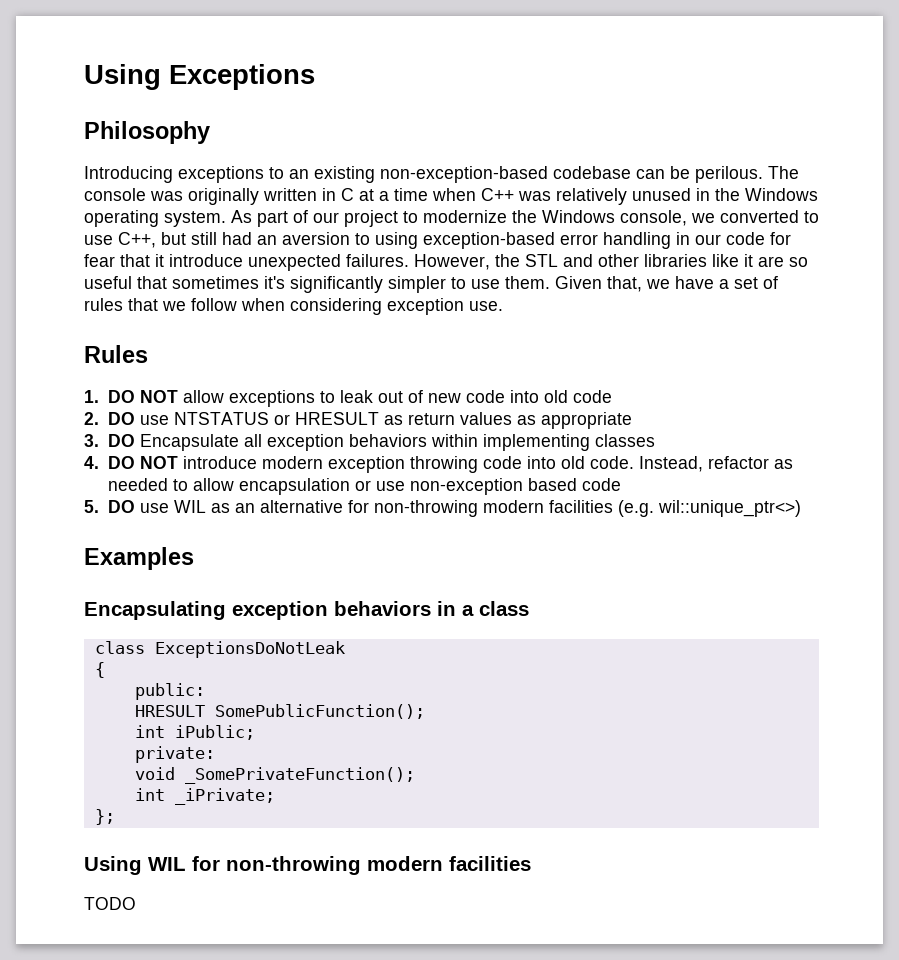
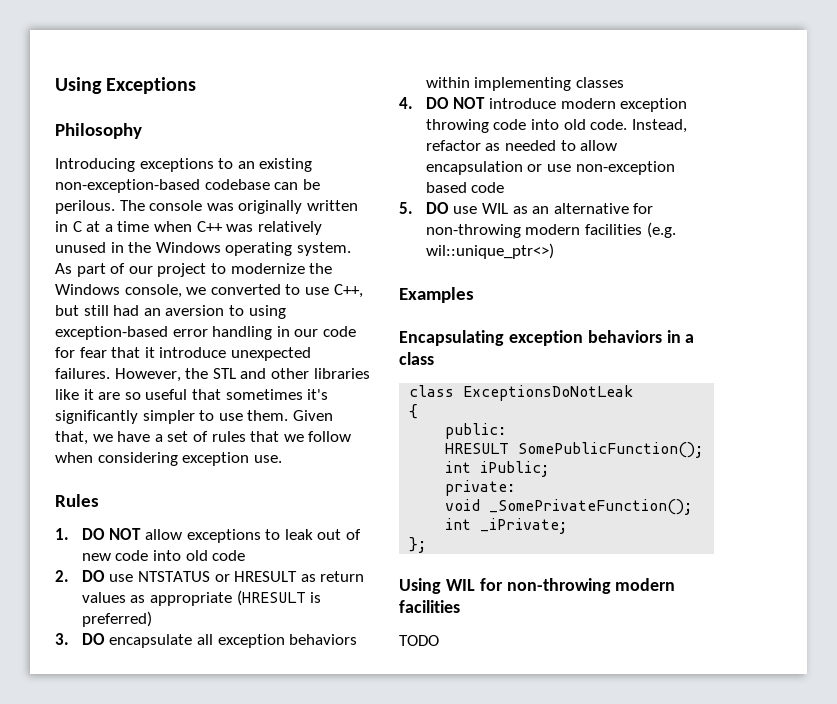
(632, 420) none -> [236,590,322,606] [81,611,152,627] (HRESULT is preferred)
[139,434,239,451] Encapsulate -> [109,634,193,648] encapsulate

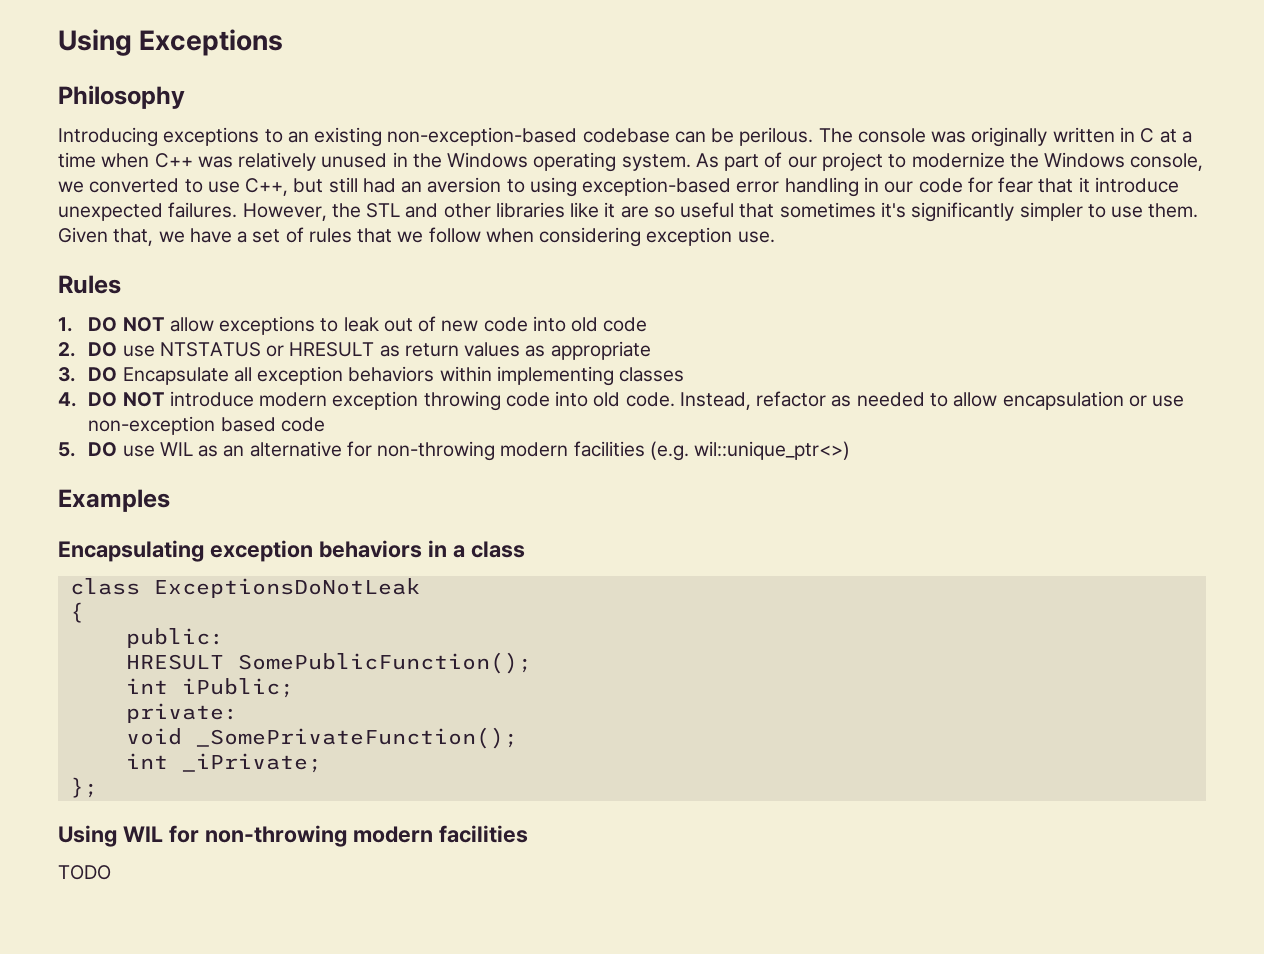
[236,590,322,606] [81,611,152,627] (HRESULT is preferred) -> (651, 350) none
[109,634,193,648] encapsulate -> [122,367,229,385] Encapsulate

